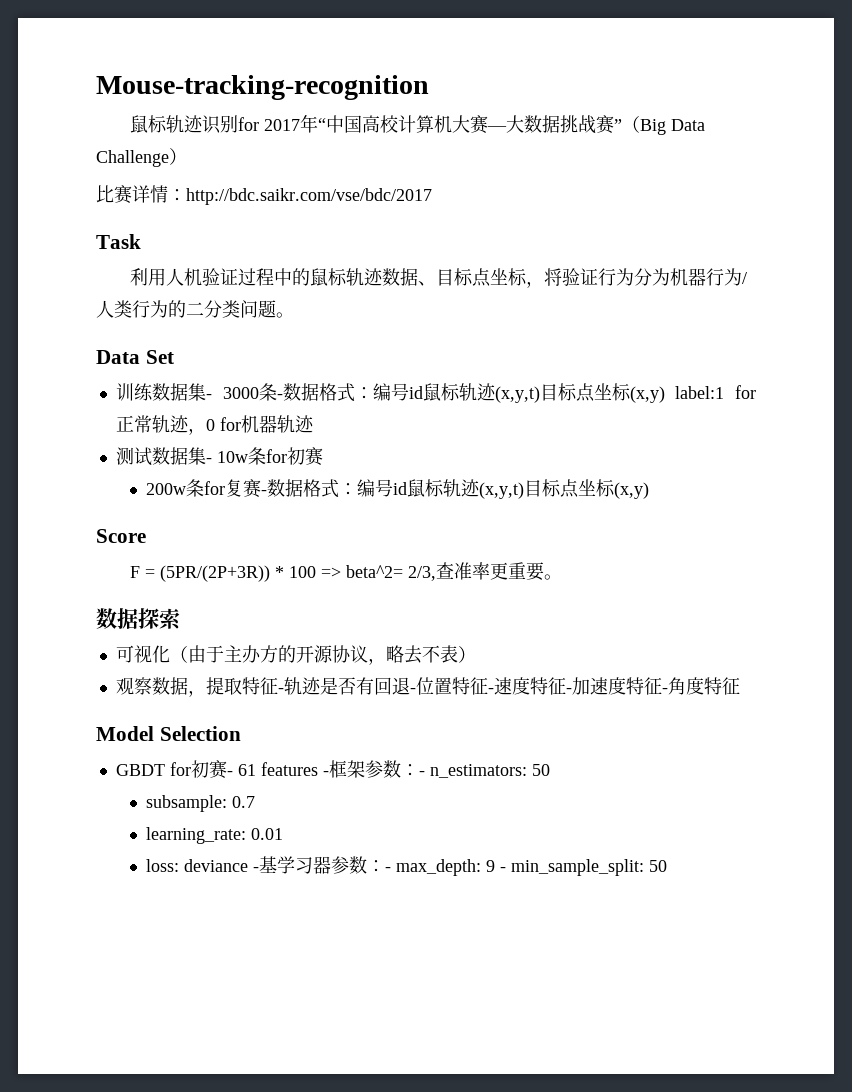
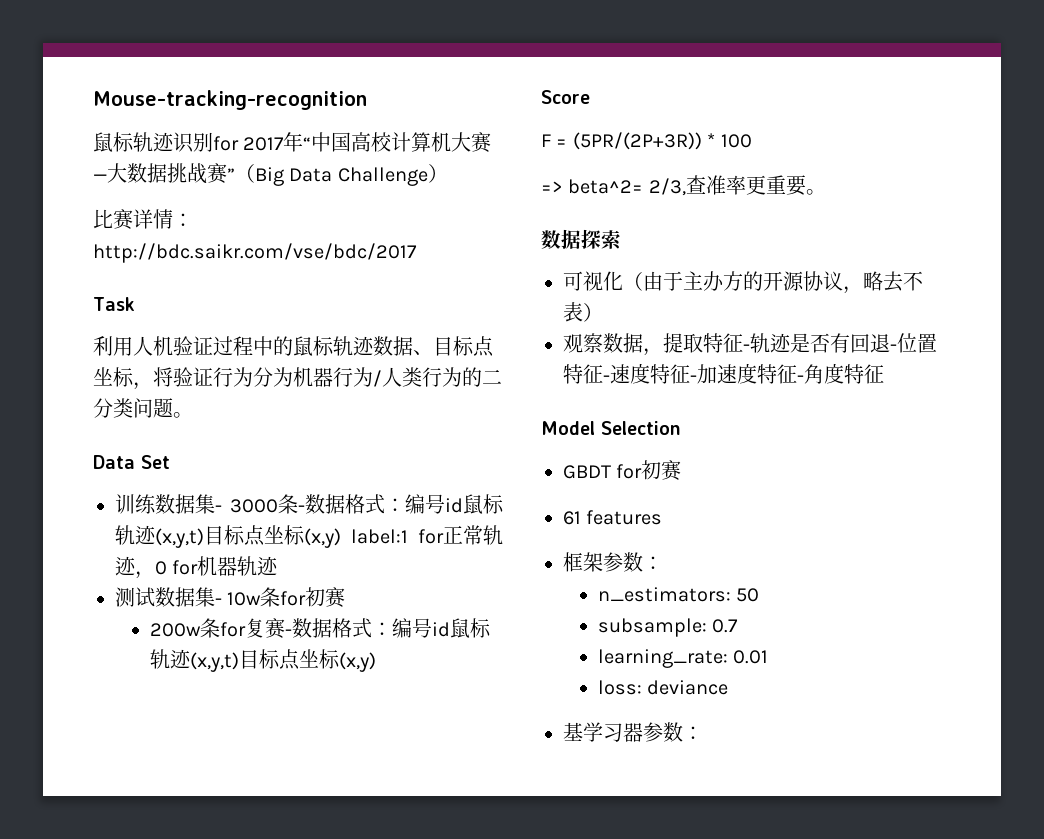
(316, 572) none -> (752, 141) //
[226,771,233,776] - -> (682, 470) //
[322,771,329,776] - -> (663, 517) //
[418,771,425,776] - -> (663, 563) //
[253,867,260,872] - -> (729, 687) //
[385,859,668,876] - max_depth: 9 - min_sample_split: 50 -> (703, 733) none

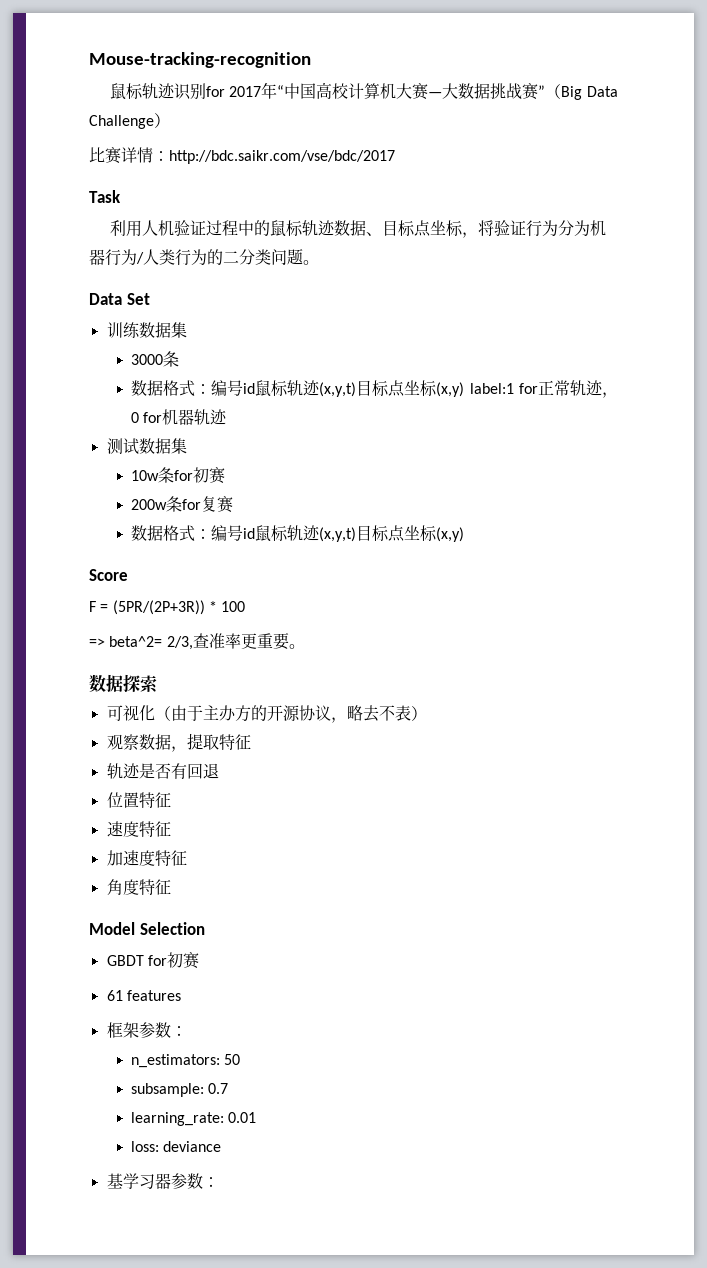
[215,505,222,512] - -> (187, 330) //
[298,505,305,512] - -> (180, 359) //
[215,598,222,605] - -> (187, 446) //
[284,629,292,636] - -> (234, 504) //
[743,344,750,351] - -> (251, 742) //
[890,344,897,351] - -> (219, 771) //
[603,363,697,384] -速度特征- -> [106,821,171,838] // 速度特征 //
[797,375,804,382] - -> (187, 858) //

